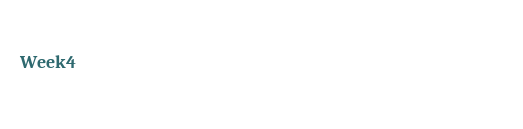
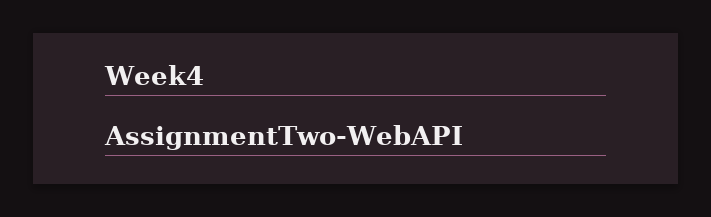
(76, 61) none -> [104,125,463,150] // AssignmentTwo-WebAPI

